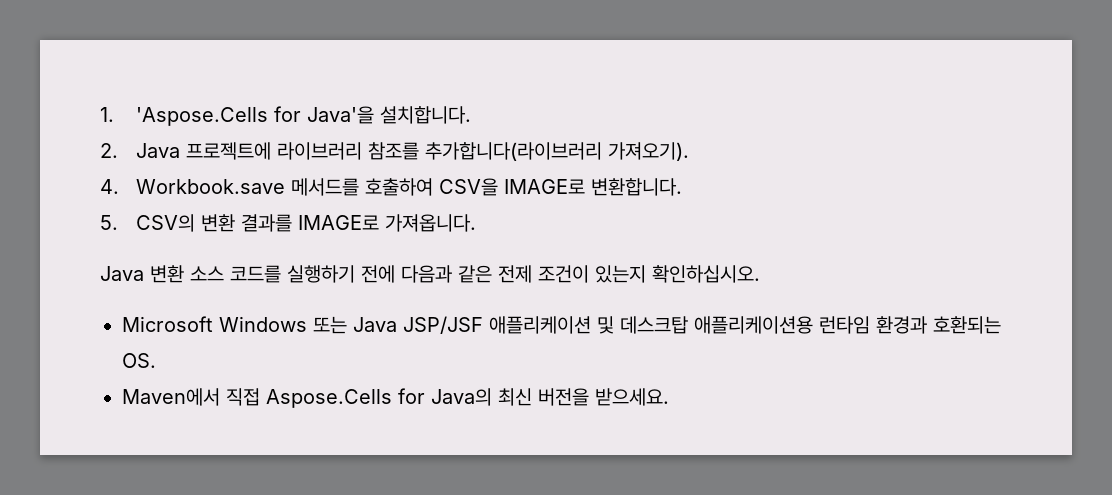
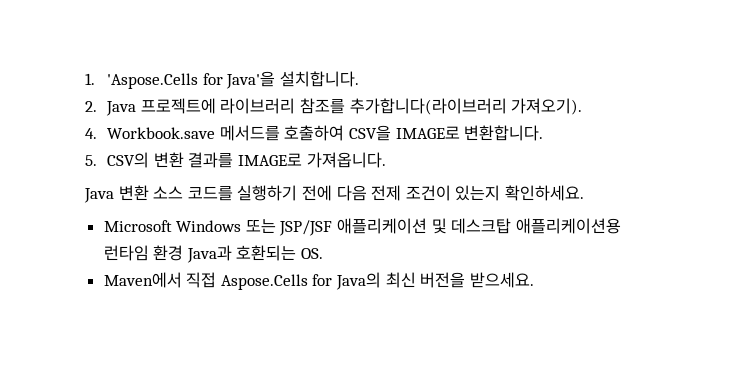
[401,265,492,283] 다음과 같은 -> [336,185,367,201] 다음
[652,265,760,283] 확인하십시오. -> [504,185,584,201] 확인하세요.
[353,317,397,332] Java -> (276, 226) none
[876,316,927,334] 환경과 -> [153,245,232,263] 환경 Java과

